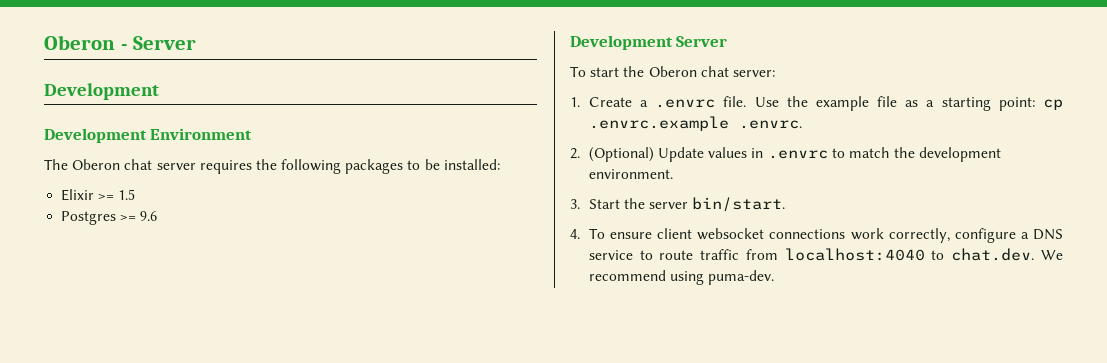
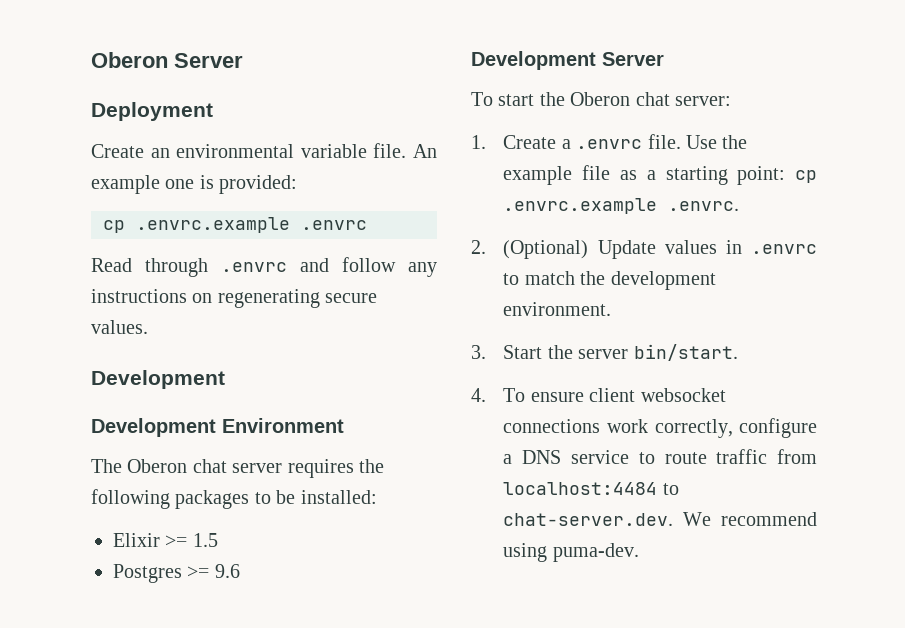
[44,35,197,50] Oberon - Server -> [91,52,243,68] [91,102,213,121] [91,143,437,158] [91,175,298,194] [103,217,367,233] [91,257,437,277] [91,289,378,308] [91,320,148,334] Oberon Server // Deployment // Create an environmental variable file. An example one is provided: // cp .envrc.example .envrc // Read through .envrc and follow any instructions on regenerating secure values.
[784,248,1035,261] localhost:4040 to chat.dev. -> [503,482,679,495] [503,513,674,526] localhost:4484 to chat-server.dev.

